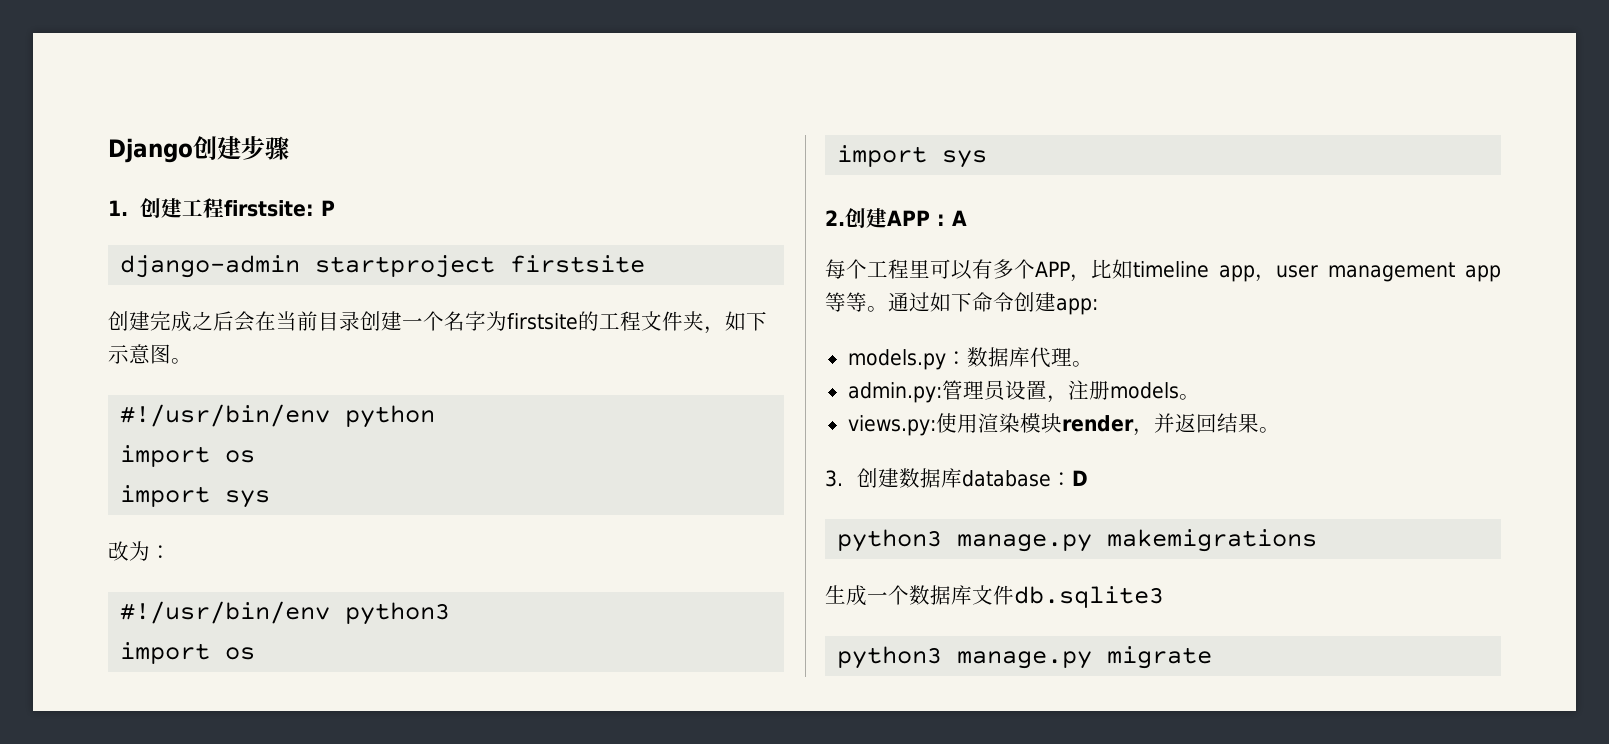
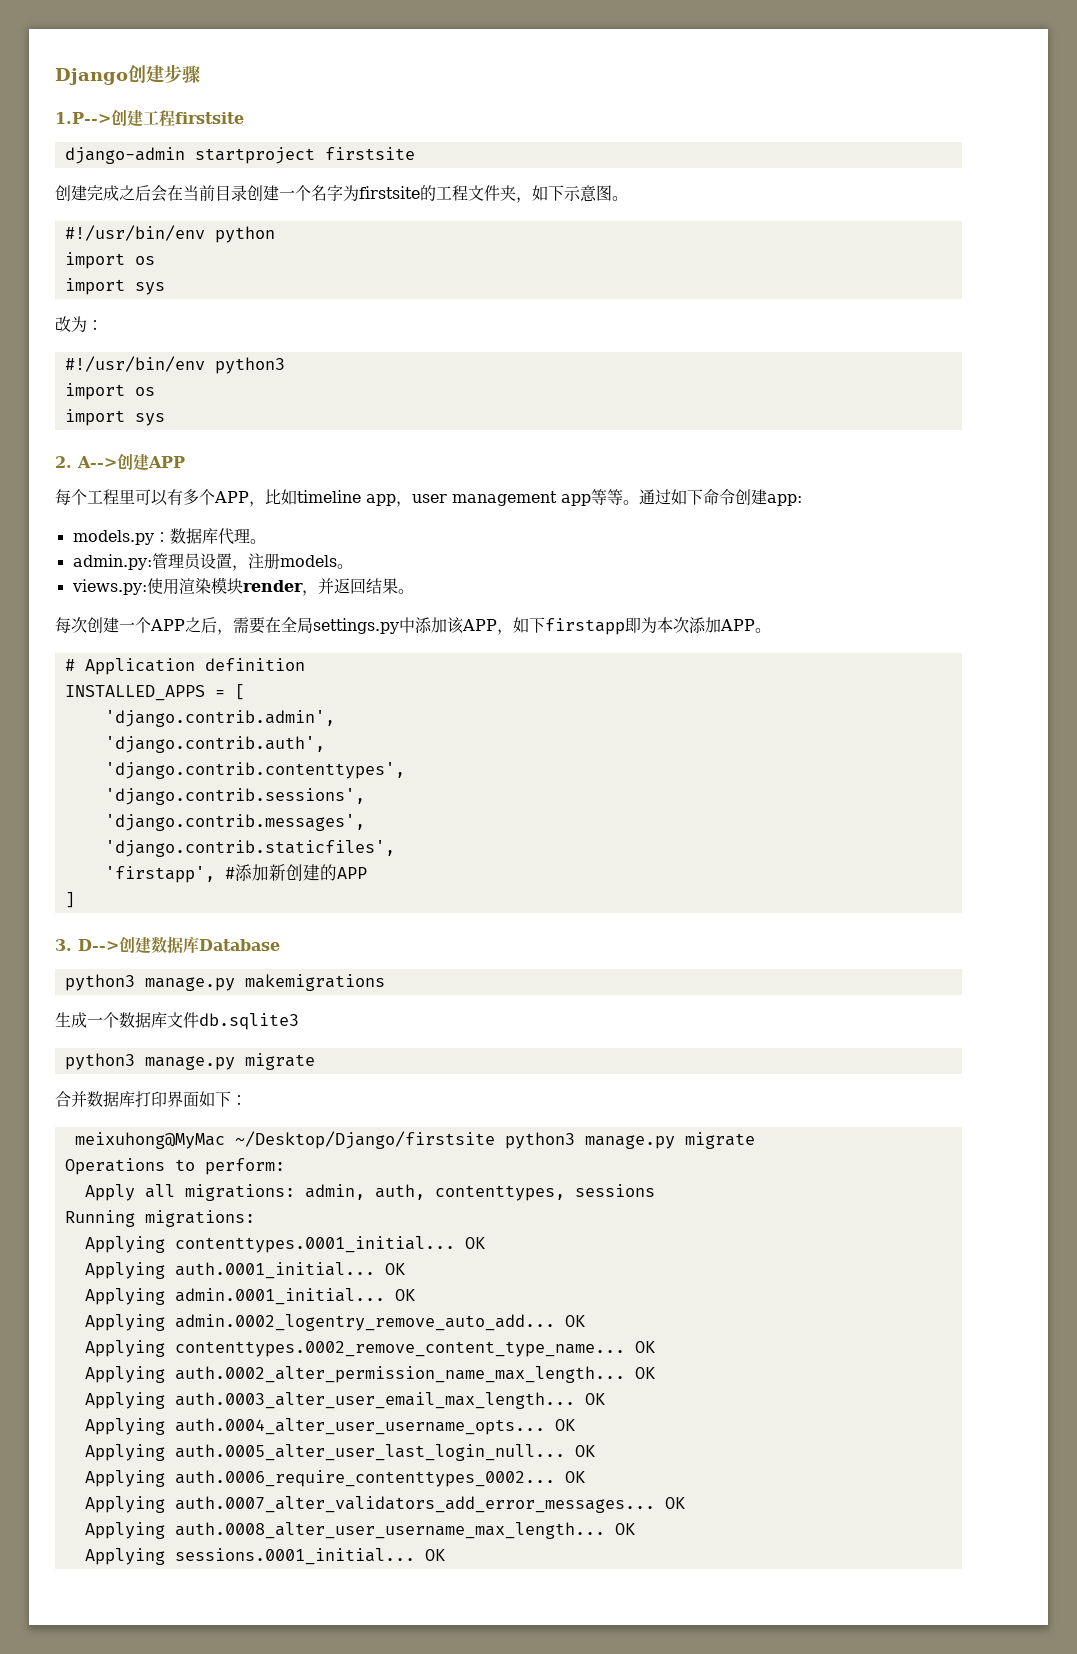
[108,200,128,216] 1. -> [55,112,111,124] 1.P-->
[223,200,335,217] firstsite: P -> [174,112,244,124] firstsite
(845, 218) none -> [77,456,117,468] A-->
[937,210,967,226] : A -> (185, 462) none
[825,468,1088,488] 3.创建数据库database：D -> [55,617,771,635] [64,658,305,675] [64,684,245,701] [104,710,335,727] [104,736,325,753] [104,762,405,779] [104,788,365,805] [104,814,365,831] [104,840,395,857] [104,864,367,883] [64,892,75,908] [55,936,280,954] 每次创建一个APP之后，需要在全局settings.py中添加该APP，如下firstapp即为本次添加APP。 // # Application definition // INSTALLED_APPS = [ // 'django.contrib.admin', // 'django.contrib.auth', // 'django.contrib.contenttypes', // 'django.contrib.sessions', // 'django.contrib.messages', // 'django.contrib.staticfiles', // 'firstapp', #添加新创建的APP // ] // 3. D-->创建数据库Database
(1213, 657) none -> [55,1091,247,1107] [74,1131,755,1149] [64,1158,285,1175] [84,1184,655,1201] [64,1210,255,1227] [84,1236,485,1253] [84,1262,405,1279] [84,1288,415,1305] [84,1314,585,1331] [84,1340,655,1357] [84,1366,655,1383] [84,1392,605,1409] [84,1418,575,1435] [84,1444,595,1461] [84,1470,585,1487] [84,1496,685,1513] [84,1522,635,1539] [84,1548,445,1565] // 合并数据库打印界面如下： // meixuhong@MyMac ~/Desktop/Django/firstsite python3 manage.py migrate // Operations to perform: // Apply all migrations: admin, auth, contenttypes, sessions // Running migrations: // Applying contenttypes.0001_initial... OK // Applying auth.0001_initial... OK // Applying admin.0001_initial... OK // Applying admin.0002_logentry_remove_auto_add... OK // Applying contenttypes.0002_remove_content_type_name... OK // Applying auth.0002_alter_permission_name_max_length... OK // Applying auth.0003_alter_user_email_max_length... OK // Applying auth.0004_alter_user_username_opts... OK // Applying auth.0005_alter_user_last_login_null... OK // Applying auth.0006_require_contenttypes_0002... OK // Applying auth.0007_alter_validators_add_error_messages... OK // Applying auth.0008_alter_user_username_max_length... OK // Applying sessions.0001_initial... OK

